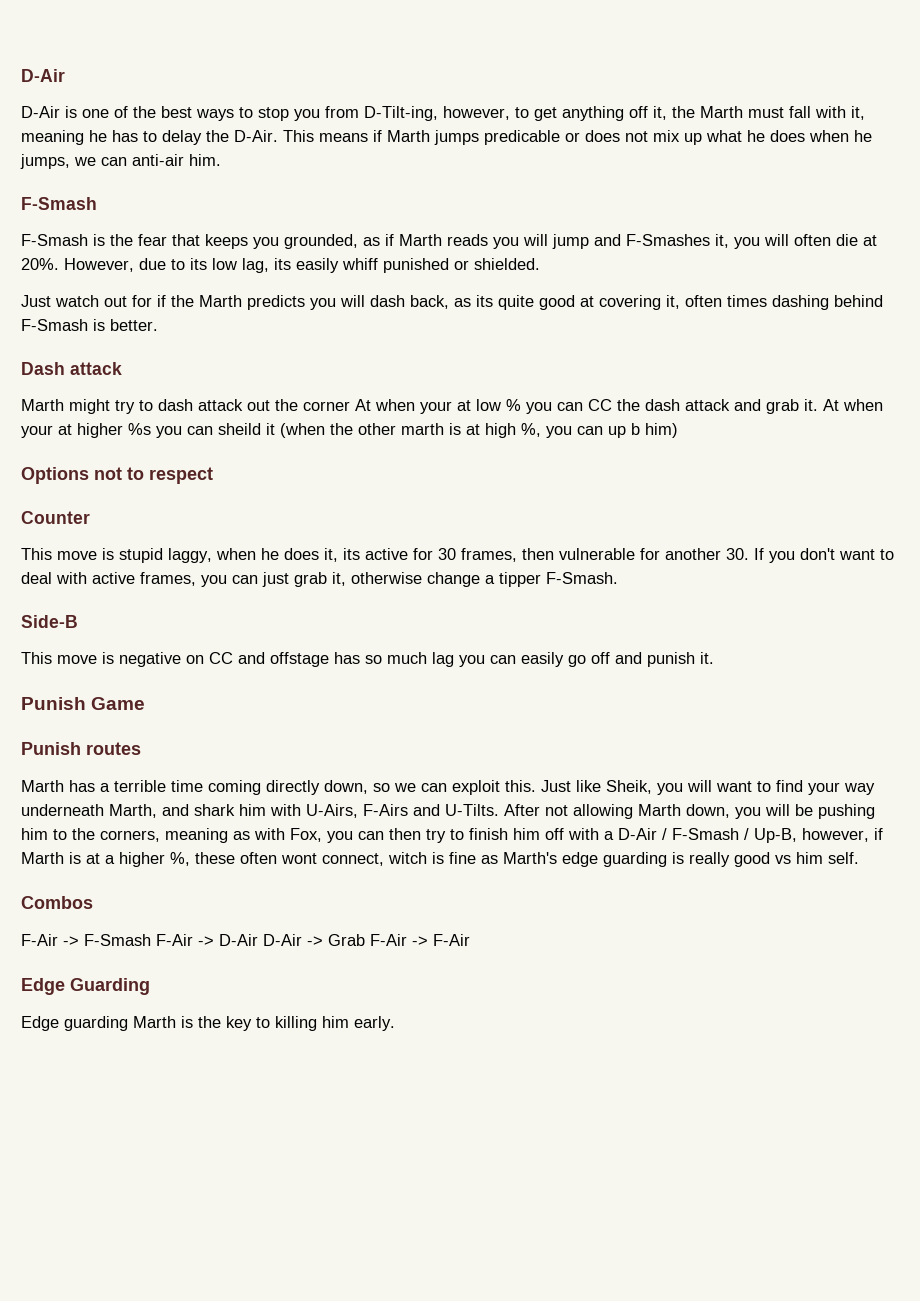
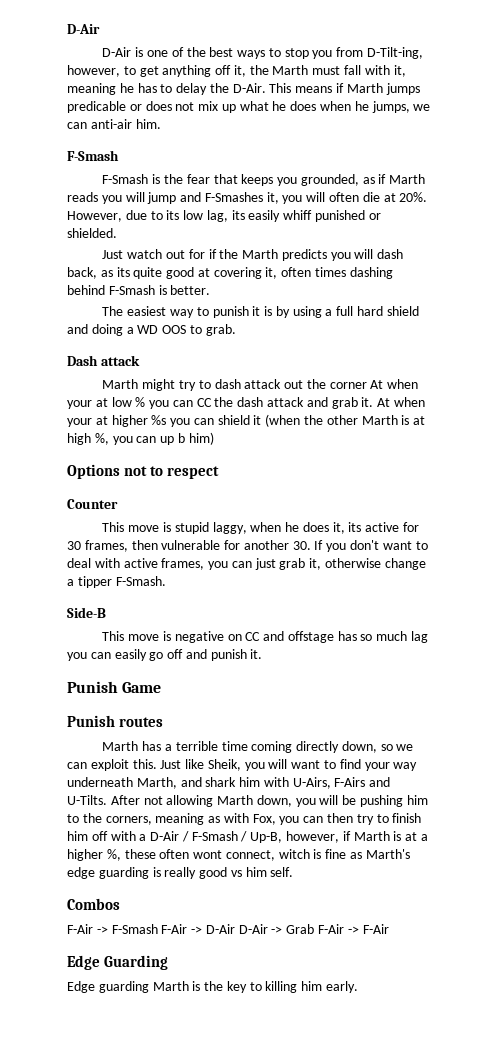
(158, 325) none -> [102,306,419,318] [67,324,236,336] // The easiest way to punish it is by using a full hard shield and doing a WD OOS to grab.
[218,423,261,435] sheild -> [217,415,250,425] shield
[401,423,444,435] marth -> [361,415,398,425] Marth

